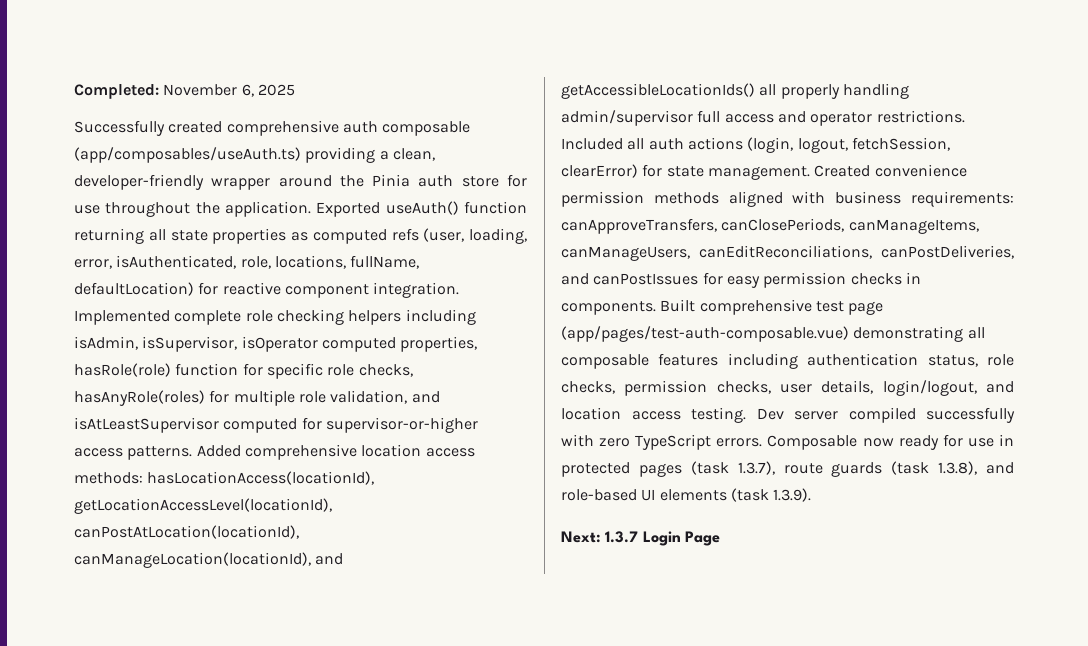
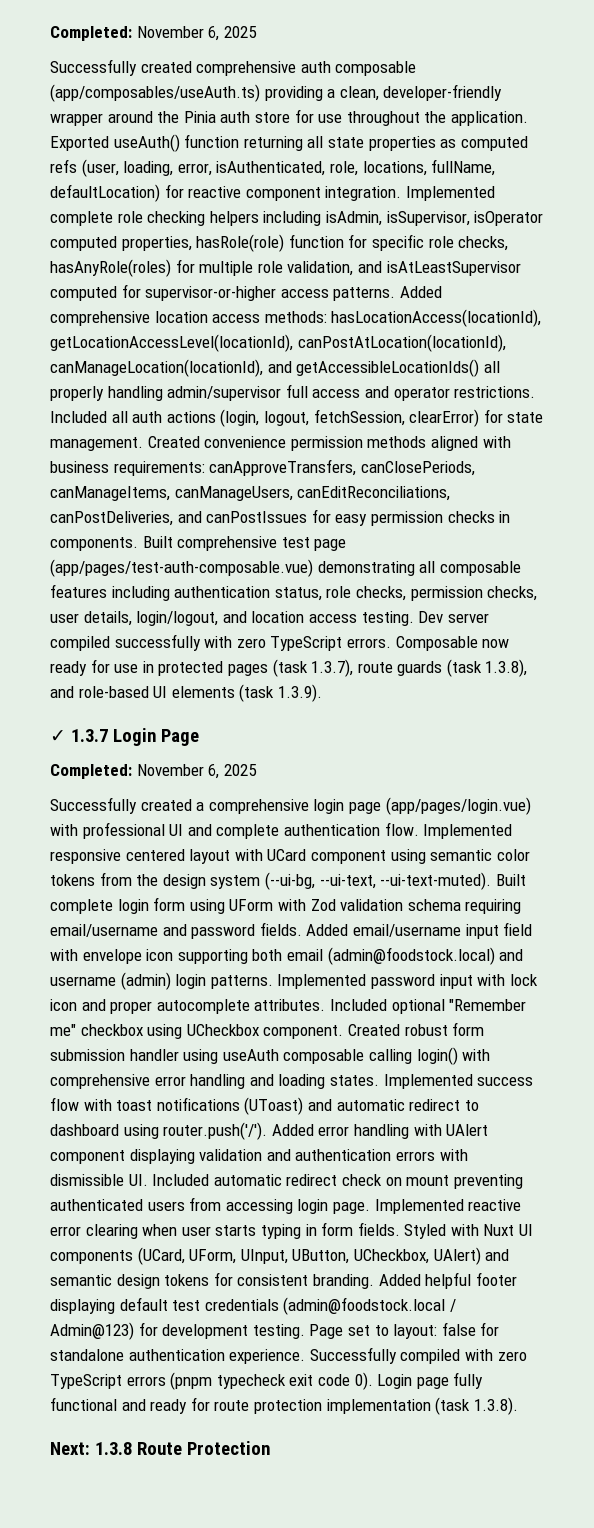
[561,531,601,543] Next: -> [50,730,66,742] ✓
(720, 538) none -> [50,764,257,779] [50,797,531,815] [50,822,513,839] [50,849,530,864] [50,872,526,890] [50,897,522,914] [50,922,533,939] [50,947,524,965] [50,972,538,990] [50,999,527,1014] [50,1022,485,1039] [50,1047,491,1065] [50,1074,534,1089] [50,1097,479,1115] [50,1122,489,1140] [50,1149,468,1164] [50,1174,523,1189] [50,1197,522,1214] [50,1222,534,1239] [50,1247,510,1265] [50,1272,517,1289] [50,1297,456,1315] [50,1322,500,1340] [50,1347,527,1364] [50,1372,484,1390] [50,1397,518,1415] [50,1441,270,1455] // Completed: November 6, 2025 // Successfully created a comprehensive login page (app/pages/login.vue) with professional UI and complete authentication flow. Implemented responsive centered layout with UCard component using semantic color tokens from the design system (--ui-bg, --ui-text, --ui-text-muted). Built complete login form using UForm with Zod validation schema requiring email/username and password fields. Added email/username input field with envelope icon supporting both email (admin@foodstock.local) and username (admin) login patterns. Implemented password input with lock icon and proper autocomplete attributes. Included optional "Remember me" checkbox using UCheckbox component. Created robust form submission handler using useAuth composable calling login() with comprehensive error handling and loading states. Implemented success flow with toast notifications (UToast) and automatic redirect to dashboard using router.push('/'). Added error handling with UAlert component displaying validation and authentication errors with dismissible UI. Included automatic redirect check on mount preventing authenticated users from accessing login page. Implemented reactive error clearing when user starts typing in form fields. Styled with Nuxt UI components (UCard, UForm, UInput, UButton, UCheckbox, UAlert) and semantic design tokens for consistent branding. Added helpful footer displaying default test credentials (admin@foodstock.local / Admin@123) for development testing. Page set to layout: false for standalone authentication experience. Successfully compiled with zero TypeScript errors (pnpm typecheck exit code 0). Login page fully functional and ready for route protection implementation (task 1.3.8). // Next: 1.3.8 Route Protection

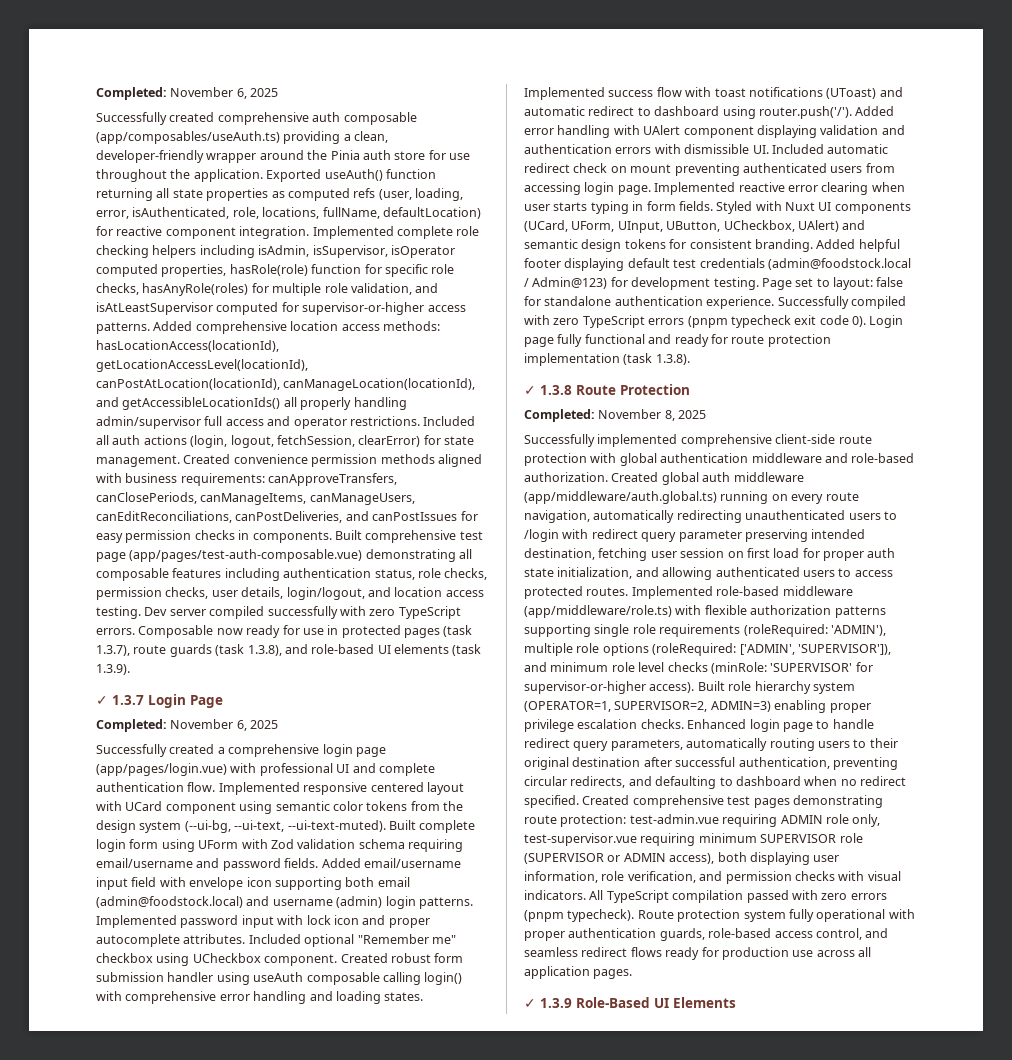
[50,1442,90,1455] Next: -> [524,386,536,395] ✓
(270, 1448) none -> [524,409,707,422] [524,434,872,447] [524,453,915,466] [524,472,804,485] [524,491,859,504] [524,510,897,523] [524,529,866,542] [524,548,896,561] [524,567,893,580] [524,586,853,599] [524,605,886,618] [524,624,886,637] [524,643,891,656] [524,662,873,674] [524,681,855,694] [524,700,871,713] [524,719,874,732] [524,738,898,751] [524,757,898,770] [524,776,906,789] [524,795,883,808] [524,814,881,827] [524,833,863,846] [524,852,840,865] [524,871,901,884] [524,890,887,903] [524,909,915,922] [524,928,889,941] [524,947,871,960] [524,966,633,979] [524,997,736,1008] // Completed: November 8, 2025 // Successfully implemented comprehensive client-side route protection with global authentication middleware and role-based authorization. Created global auth middleware (app/middleware/auth.global.ts) running on every route navigation, automatically redirecting unauthenticated users to /login with redirect query parameter preserving intended destination, fetching user session on first load for proper auth state initialization, and allowing authenticated users to access protected routes. Implemented role-based middleware (app/middleware/role.ts) with flexible authorization patterns supporting single role requirements (roleRequired: 'ADMIN'), multiple role options (roleRequired: ['ADMIN', 'SUPERVISOR']), and minimum role level checks (minRole: 'SUPERVISOR' for supervisor-or-higher access). Built role hierarchy system (OPERATOR=1, SUPERVISOR=2, ADMIN=3) enabling proper privilege escalation checks. Enhanced login page to handle redirect query parameters, automatically routing users to their original destination after successful authentication, preventing circular redirects, and defaulting to dashboard when no redirect specified. Created comprehensive test pages demonstrating route protection: test-admin.vue requiring ADMIN role only, test-supervisor.vue requiring minimum SUPERVISOR role (SUPERVISOR or ADMIN access), both displaying user information, role verification, and permission checks with visual indicators. All TypeScript compilation passed with zero errors (pnpm typecheck). Route protection system fully operational with proper authentication guards, role-based access control, and seamless redirect flows ready for production use across all application pages. // ✓ 1.3.9 Role-Based UI Elements

